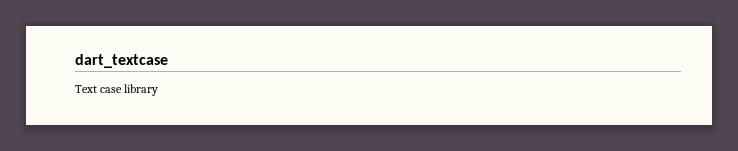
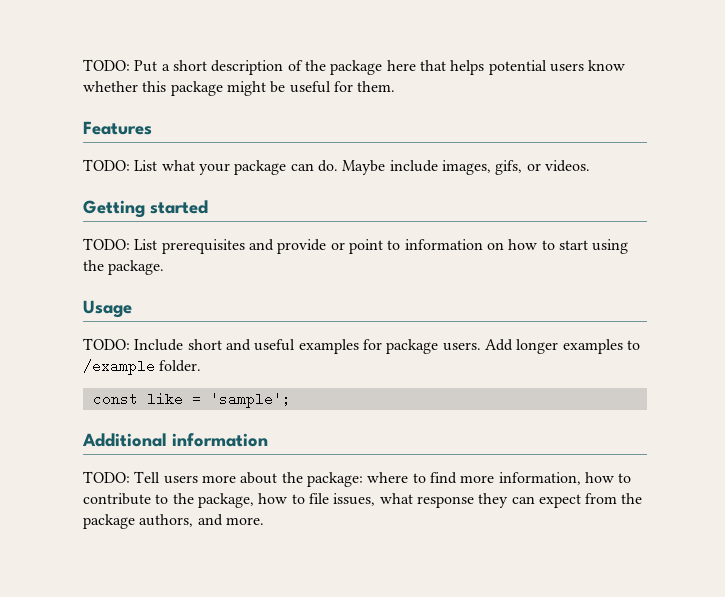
[75,54,168,68] [75,84,159,96] dart_textcase // Text case library -> [83,59,626,75] [83,81,396,96] [83,121,152,135] [83,159,590,175] [83,200,208,218] [83,238,629,254] [83,260,165,275] [83,300,132,318] [83,338,640,354] [83,359,202,375] [92,392,291,408] [82,433,268,447] [83,471,632,487] [83,493,643,508] [83,514,264,529] TODO: Put a short description of the package here that helps potential users know whether this package might be useful for them. // Features // TODO: List what your package can do. Maybe include images, gifs, or videos. // Getting started // TODO: List prerequisites and provide or point to information on how to start using the package. // Usage // TODO: Include short and useful examples for package users. Add longer examples to /example folder. // const like = 'sample'; // Additional information // TODO: Tell users more about the package: where to find more information, how to contribute to the package, how to file issues, what response they can expect from the package authors, and more.

